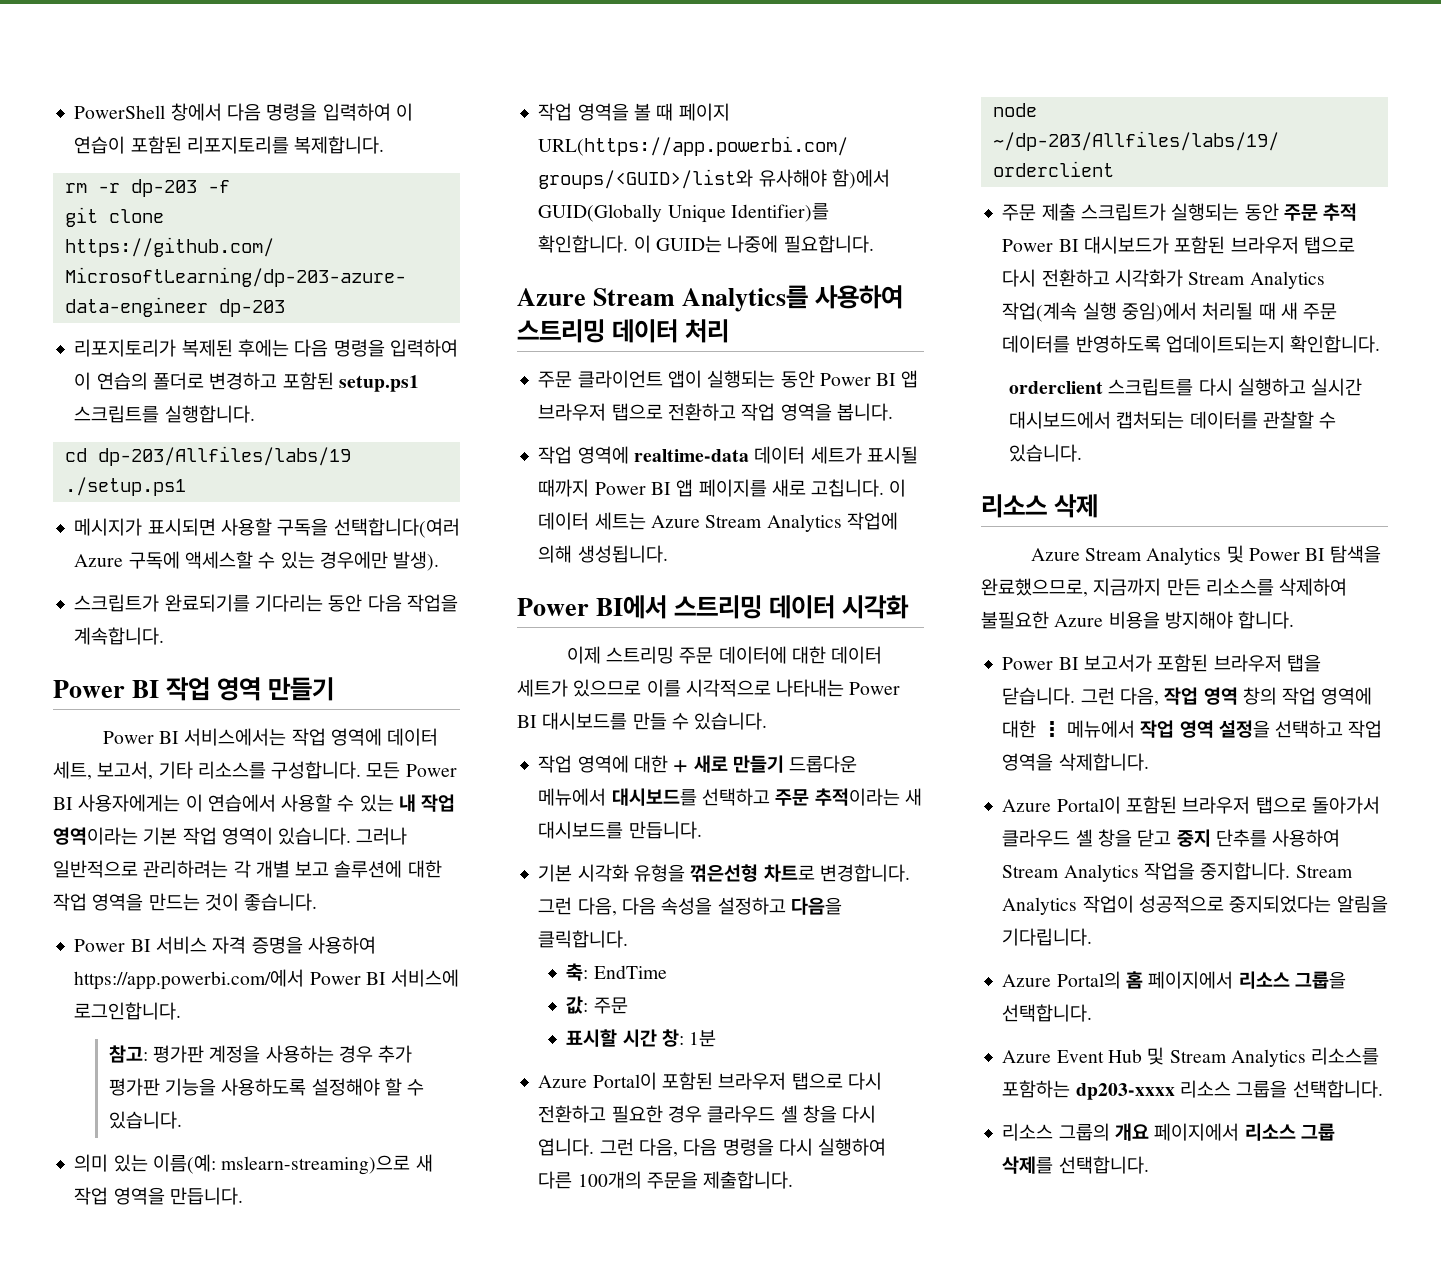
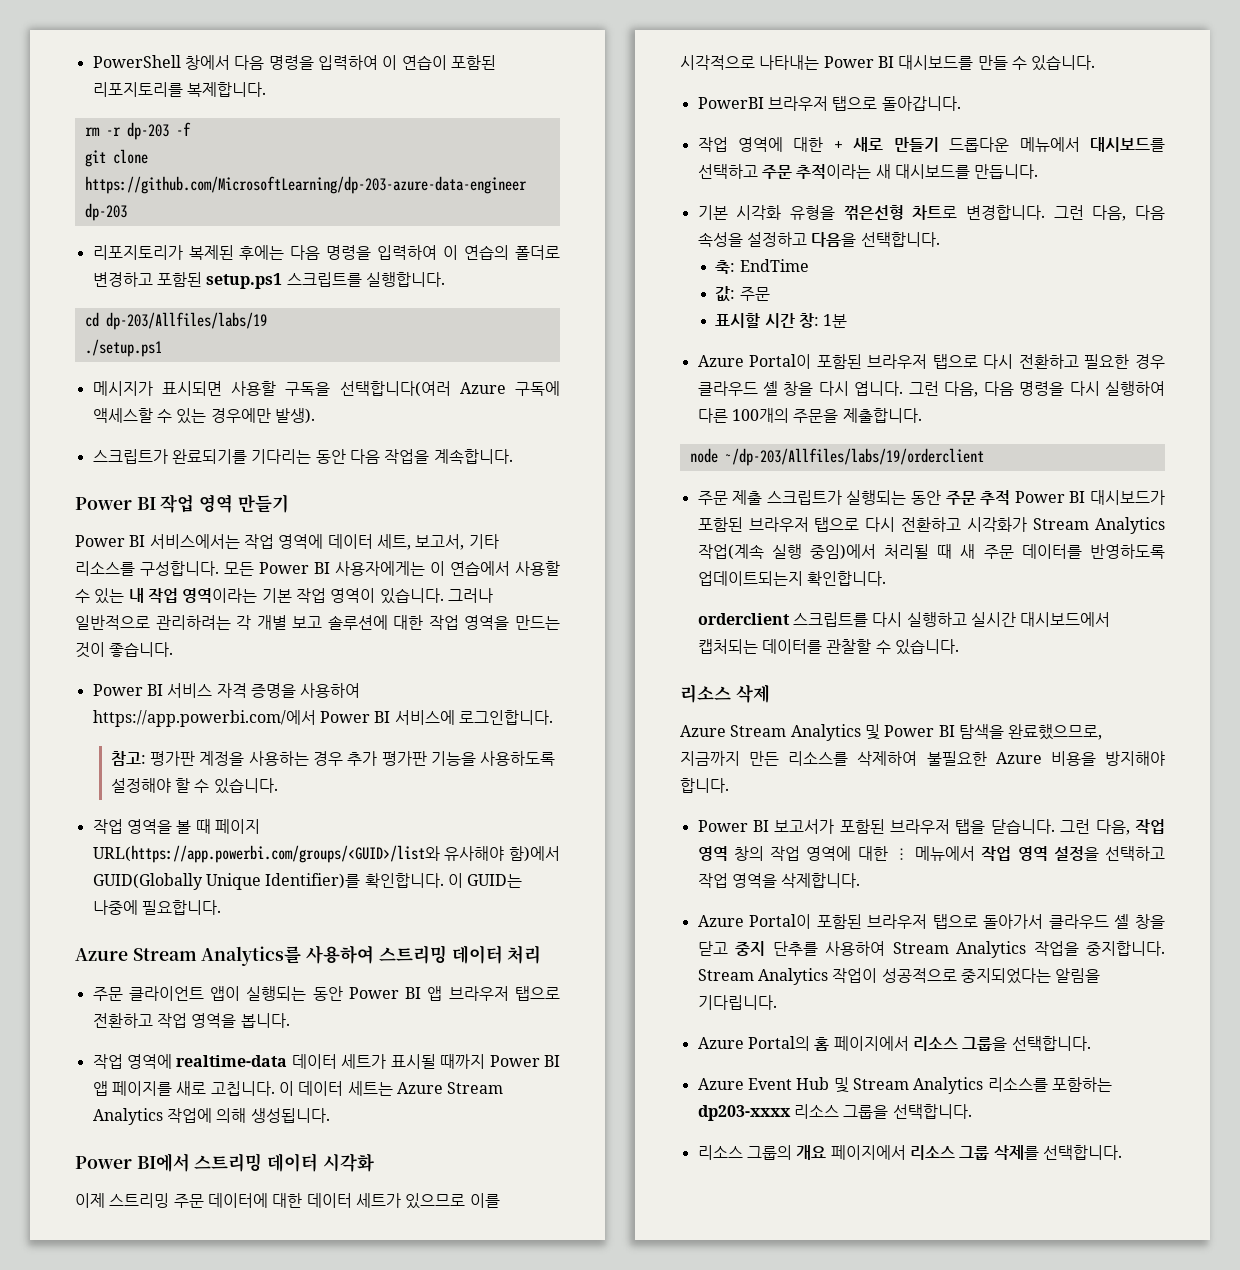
[74,1154,433,1175] [74,1187,243,1205] // 의미 있는 이름(예: mslearn-streaming)으로 새 작업 영역을 만듭니다. -> (278, 786) none
(768, 721) none -> [697,96,961,111] // PowerBI 브라우저 탭으로 돌아갑니다.
[538,930,629,948] 클릭합니다. -> [860,232,940,247] 선택합니다.

